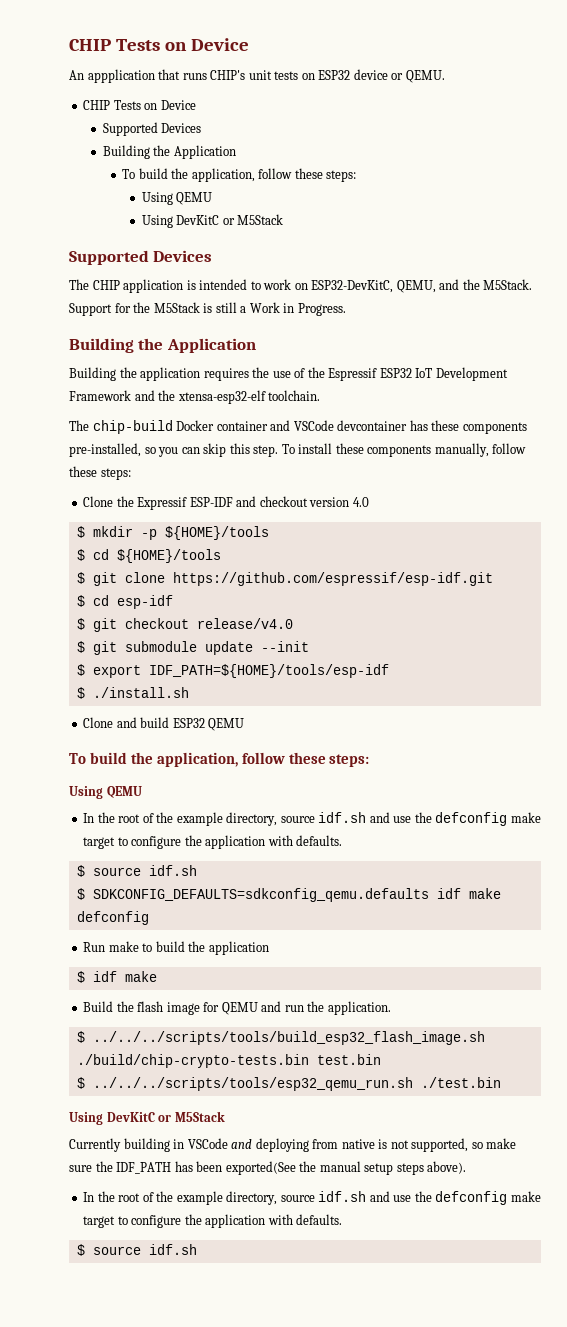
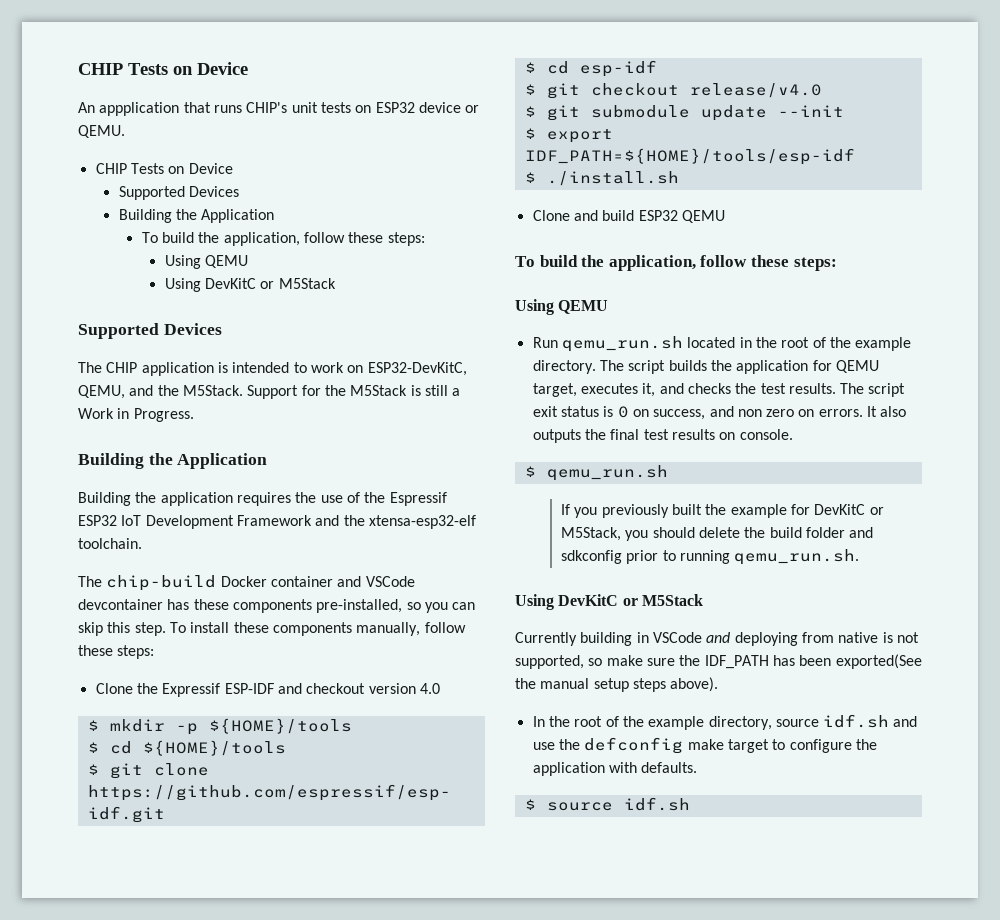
[83,812,541,826] [83,835,343,849] [76,865,197,877] [76,888,501,902] [76,911,149,925] [83,941,269,955] [76,971,157,983] [83,1001,391,1015] [76,1031,485,1045] [76,1054,381,1068] [76,1077,501,1091] In the root of the example directory, source idf.sh and use the defconfig make target to configure the application with defaults. // $ source idf.sh // $ SDKCONFIG_DEFAULTS=sdkconfig_qemu.defaults idf make defconfig // Run make to build the application // $ idf make // Build the flash image for QEMU and run the application. // $ ../../../scripts/tools/build_esp32_flash_image.sh ./build/chip-crypto-tests.bin test.bin // $ ../../../scripts/tools/esp32_qemu_run.sh ./test.bin -> [532,336,912,352] [532,360,879,374] [532,383,906,397] [532,406,907,420] [532,429,793,443] [524,465,668,481] [560,504,884,518] [560,527,874,541] [560,549,860,565] Run qemu_run.sh located in the root of the example directory. The script builds the application for QEMU target, executes it, and checks the test results. The script exit status is 0 on success, and non zero on errors. It also outputs the final test results on console. // $ qemu_run.sh // If you previously built the example for DevKitC or M5Stack, you should delete the build folder and sdkconfig prior to running qemu_run.sh.

